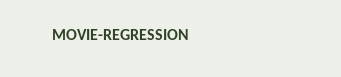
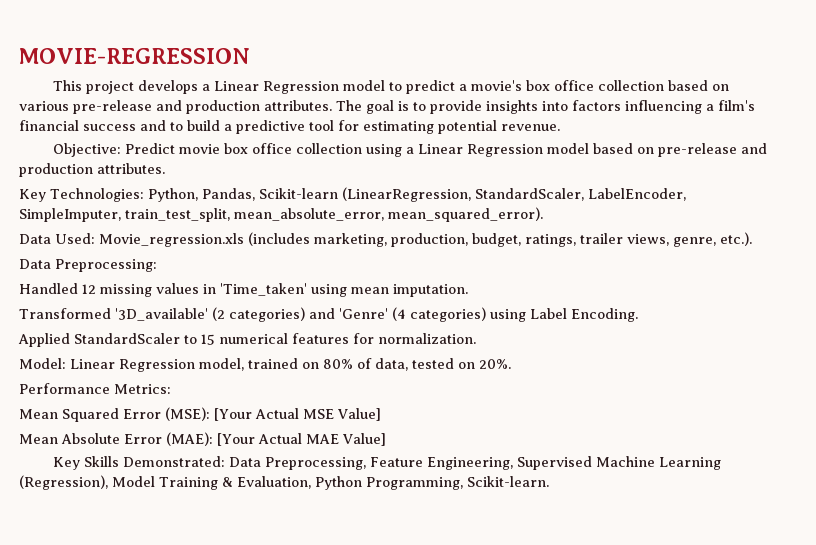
(189, 34) none -> [52,80,729,94] [19,100,755,114] [19,120,560,134] [52,143,767,157] [19,163,165,177] [19,187,686,202] [19,207,543,222] [19,232,752,247] [19,259,157,272] [19,283,468,297] [19,307,638,322] [18,333,476,347] [19,358,511,372] [19,383,171,394] [19,407,381,422] [19,432,386,446] [52,456,721,470] [19,475,549,490] // This project develops a Linear Regression model to predict a movie's box office collection based on various pre-release and production attributes. The goal is to provide insights into factors influencing a film's financial success and to build a predictive tool for estimating potential revenue. // Objective: Predict movie box office collection using a Linear Regression model based on pre-release and production attributes. // Key Technologies: Python, Pandas, Scikit-learn (LinearRegression, StandardScaler, LabelEncoder, SimpleImputer, train_test_split, mean_absolute_error, mean_squared_error). // Data Used: Movie_regression.xls (includes marketing, production, budget, ratings, trailer views, genre, etc.). // Data Preprocessing: // Handled 12 missing values in 'Time_taken' using mean imputation. // Transformed '3D_available' (2 categories) and 'Genre' (4 categories) using Label Encoding. // Applied StandardScaler to 15 numerical features for normalization. // Model: Linear Regression model, trained on 80% of data, tested on 20%. // Performance Metrics: // Mean Squared Error (MSE): [Your Actual MSE Value] // Mean Absolute Error (MAE): [Your Actual MAE Value] // Key Skills Demonstrated: Data Preprocessing, Feature Engineering, Supervised Machine Learning (Regression), Model Training & Evaluation, Python Programming, Scikit-learn.

